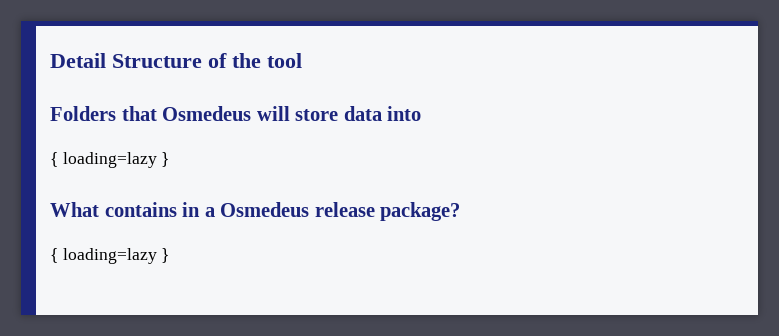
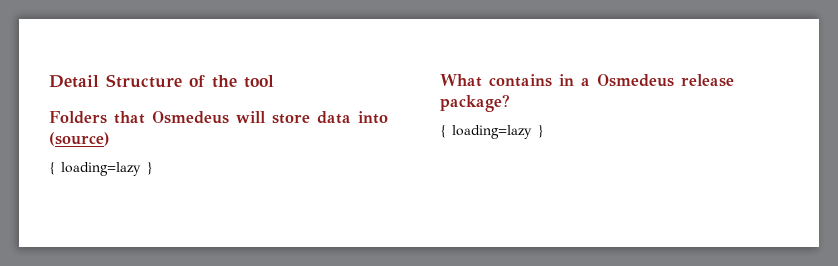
(422, 113) none -> [49,132,110,146] (source)

